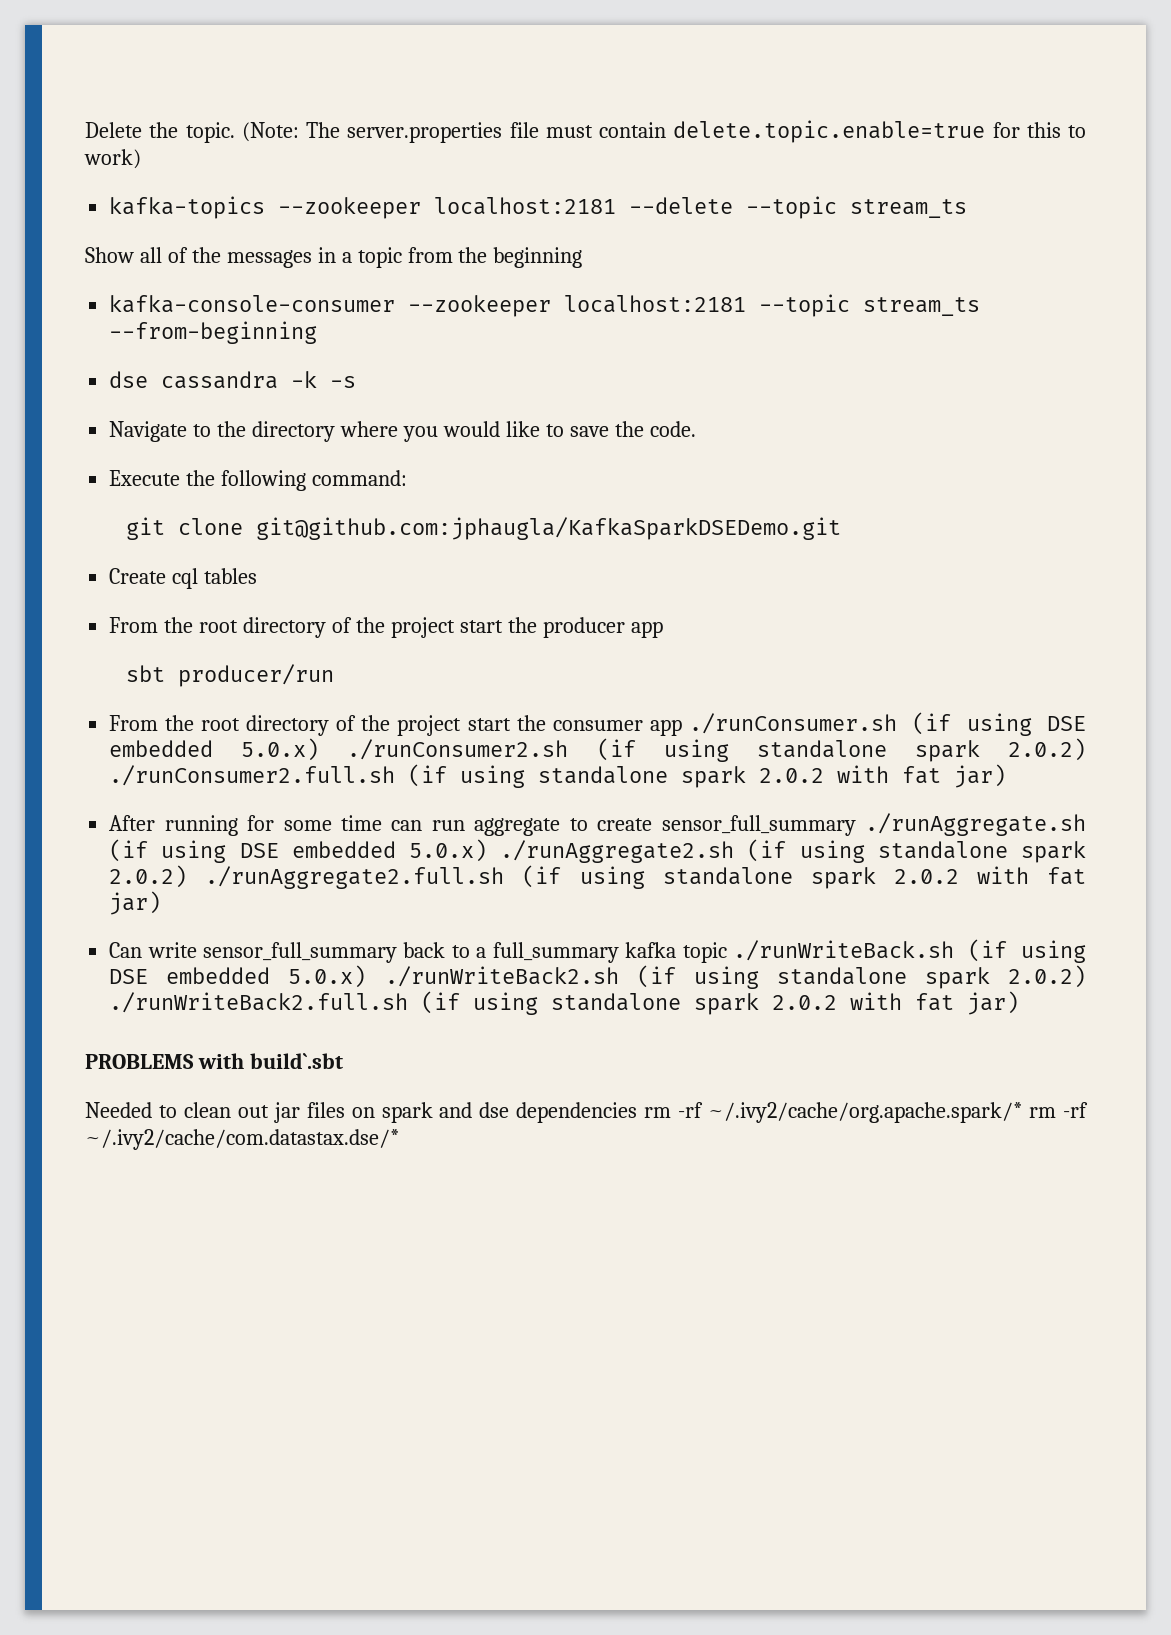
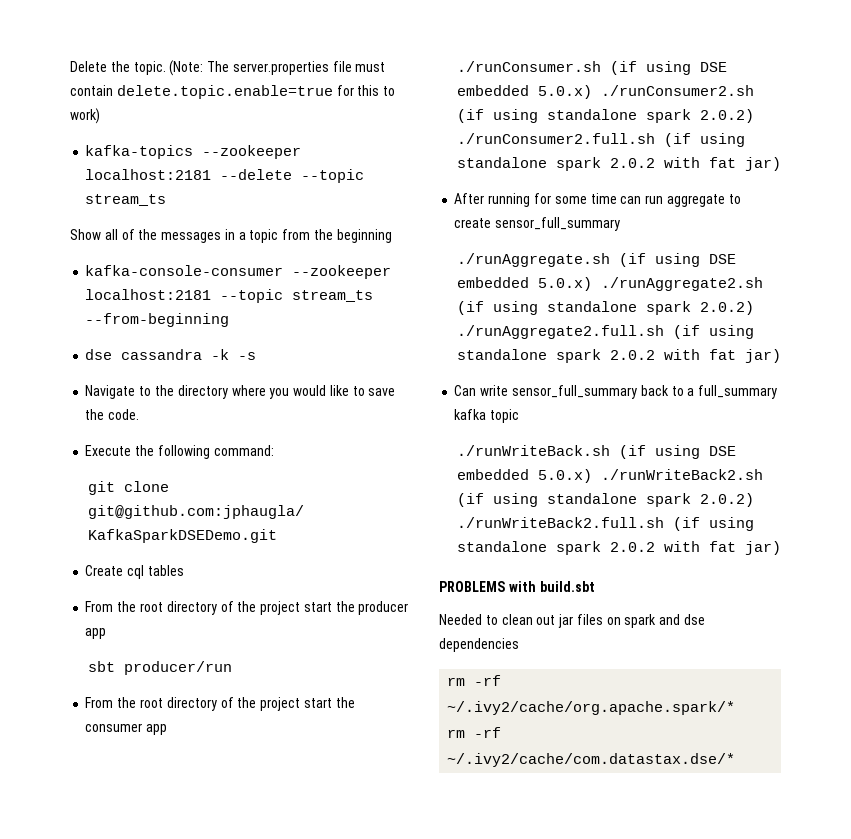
(682, 727) none -> (168, 729) //
(856, 825) none -> (621, 224) //
(727, 952) none -> (520, 416) //
[249,1053,343,1069] build`.sbt -> [539,581,595,592] build.sbt
(638, 1112) none -> (519, 645) //
(1023, 1112) none -> (736, 708) //

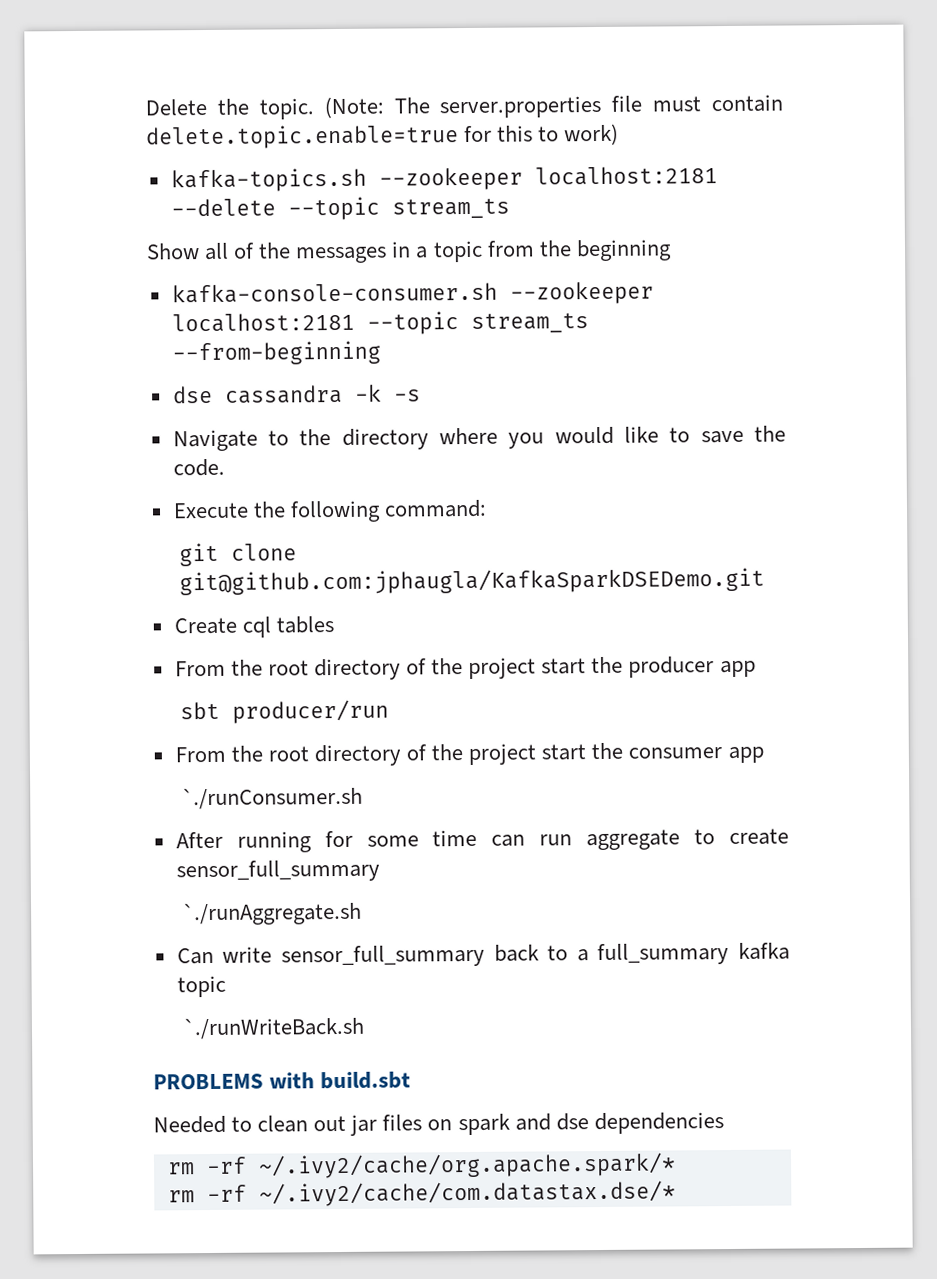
[85,145,194,159] kafka-topics -> [170,167,367,193] kafka-topics.sh
[85,265,284,276] kafka-console-consumer -> [171,282,498,304] kafka-console-consumer.sh
[456,61,727,75] [456,85,754,99] [456,109,754,123] [456,133,745,147] [456,157,781,171] ./runConsumer.sh (if using DSE embedded 5.0.x) ./runConsumer2.sh (if using standalone spark 2.0.2) ./runConsumer2.full.sh (if using standalone spark 2.0.2 with fat jar) -> [181,786,364,810] `./runConsumer.sh
[456,253,736,267] [456,277,763,291] [456,301,754,315] [456,325,754,339] [456,349,781,363] ./runAggregate.sh (if using DSE embedded 5.0.x) ./runAggregate2.sh (if using standalone spark 2.0.2) ./runAggregate2.full.sh (if using standalone spark 2.0.2 with fat jar) -> [182,901,363,926] `./runAggregate.sh
[456,445,736,459] [456,469,763,483] [456,493,754,507] [456,517,754,531] [456,541,781,555] ./runWriteBack.sh (if using DSE embedded 5.0.x) ./runWriteBack2.sh (if using standalone spark 2.0.2) ./runWriteBack2.full.sh (if using standalone spark 2.0.2 with fat jar) -> [182,1016,366,1040] `./runWriteBack.sh

